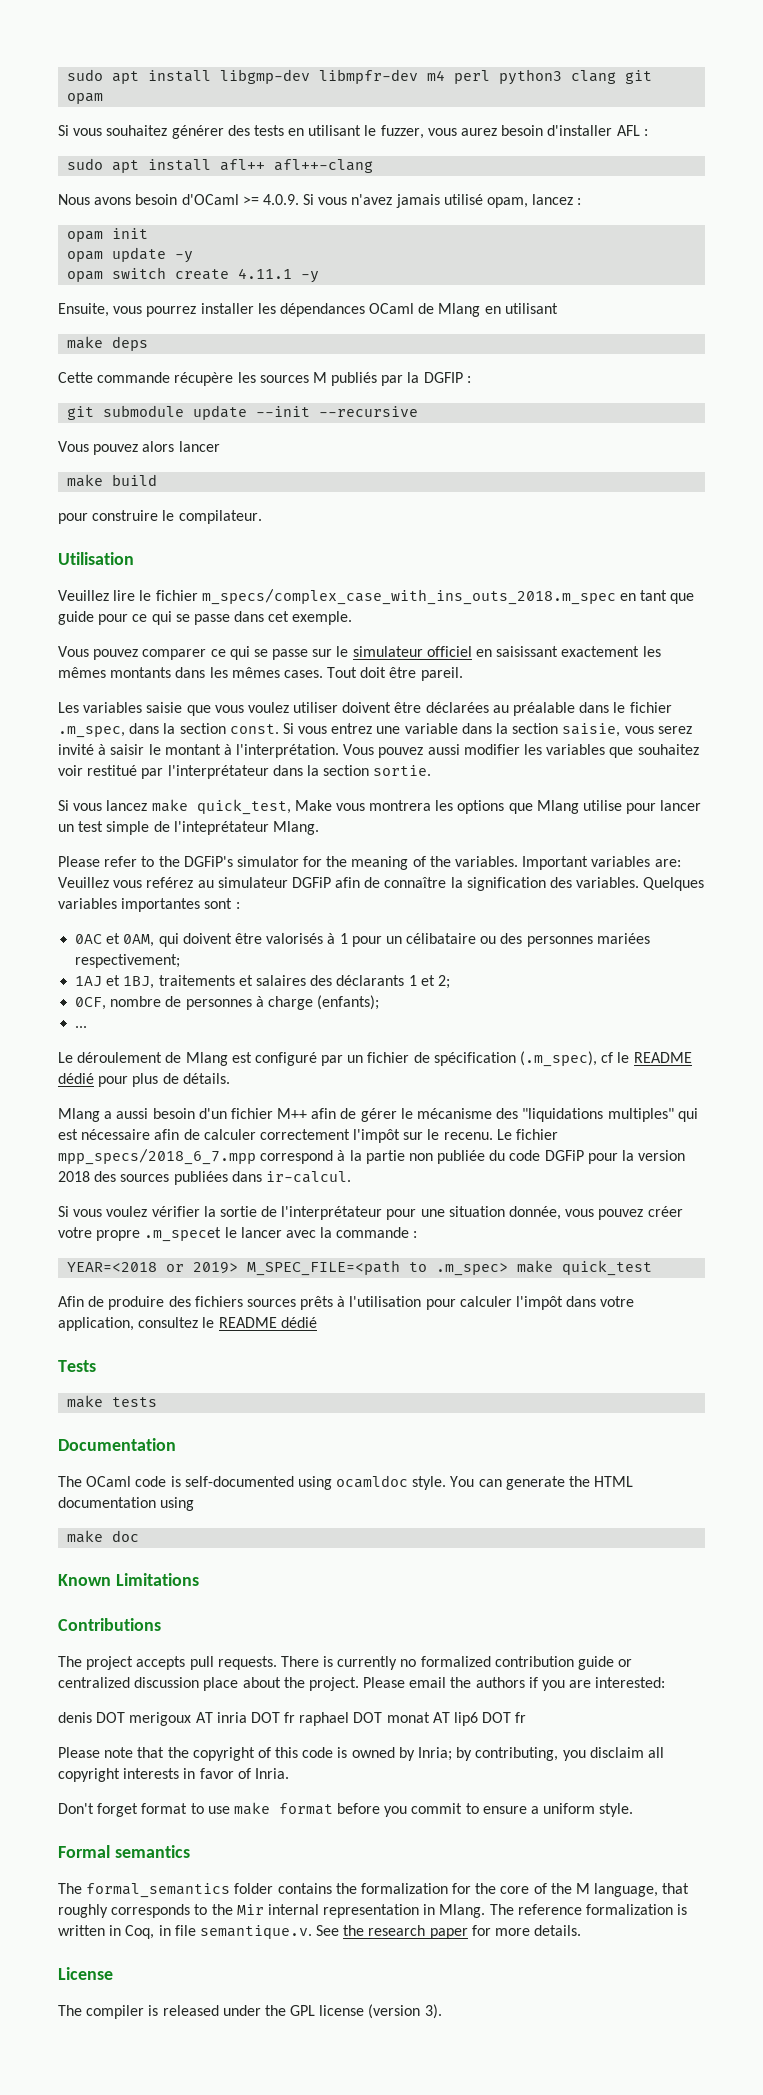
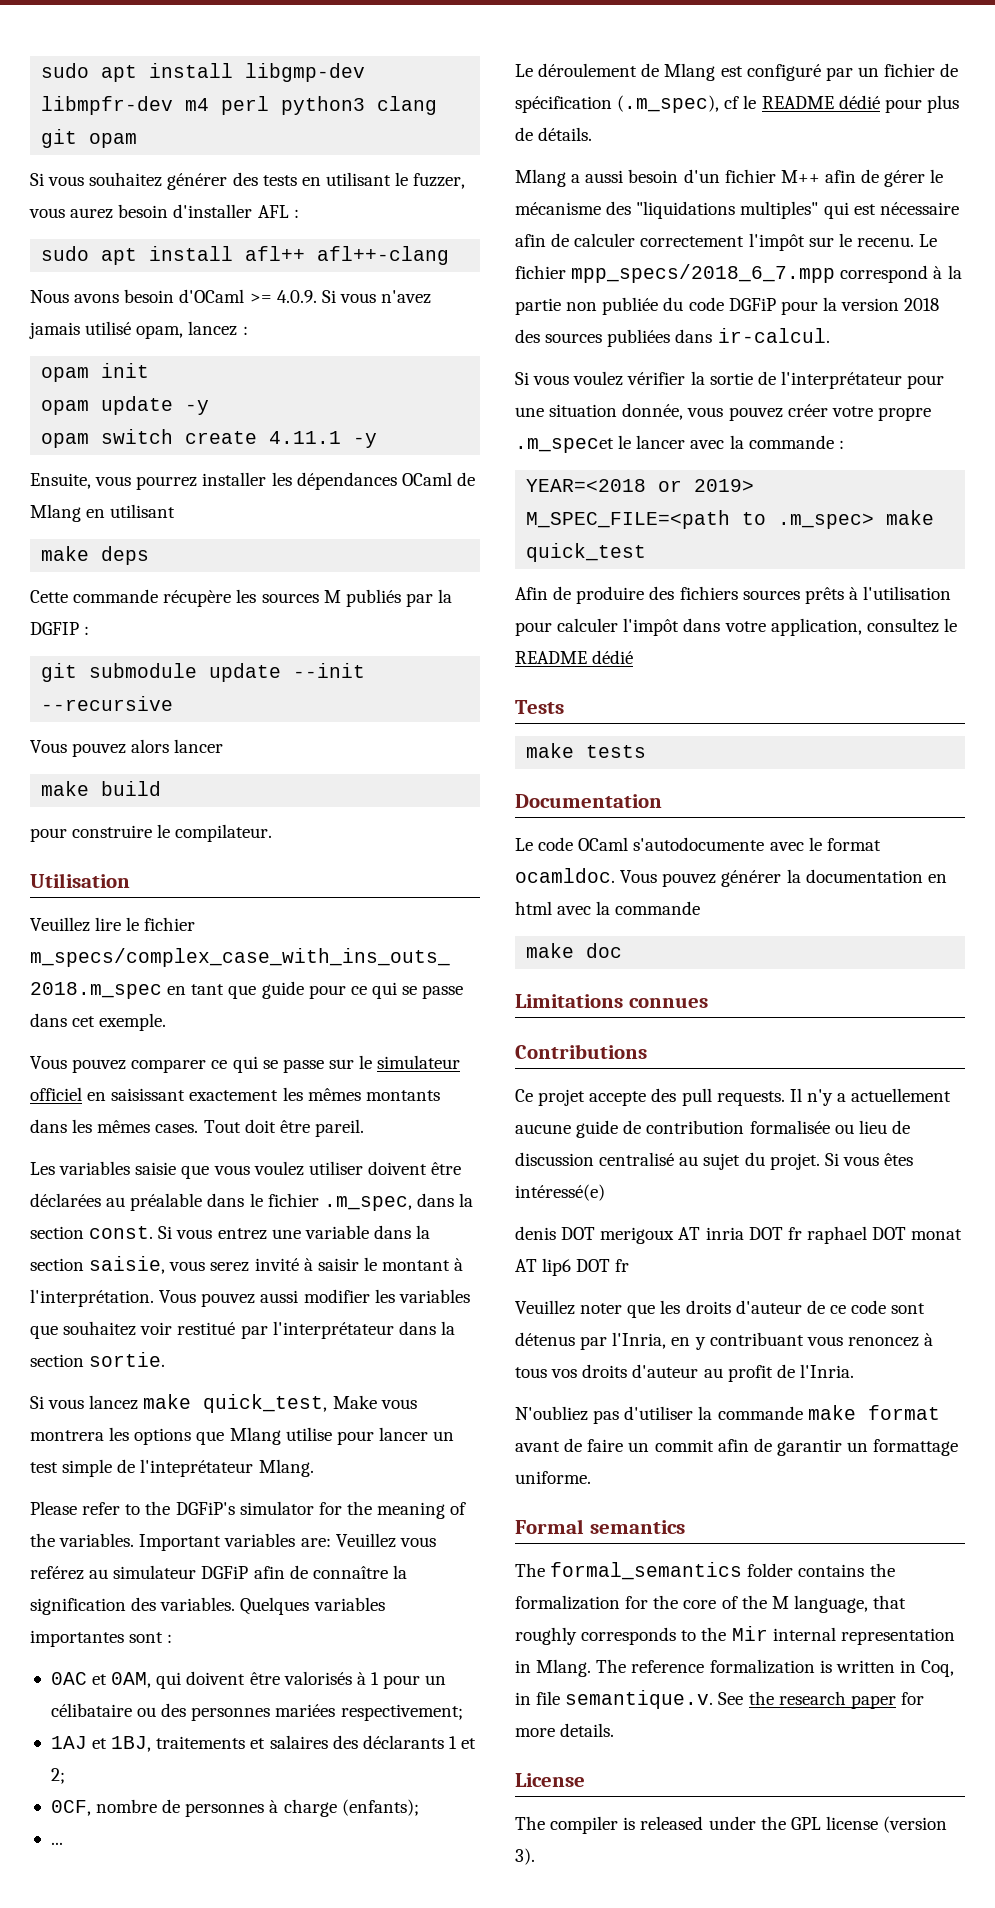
[58,1475,634,1490] [58,1497,195,1511] The OCaml code is self-documented using ocamldoc style. You can generate the HTML documentation using -> [515,837,881,851] [515,868,947,887] [515,901,701,915] Le code OCaml s'autodocumente avec le format ocamldoc. Vous pouvez générer la documentation en html avec la commande
[58,1574,111,1586] Known -> (623, 950) none
(199, 1579) none -> [628,997,708,1008] connues
[58,1656,633,1670] [58,1677,666,1691] The project accepts pull requests. There is currently no formalized contribution guide or centralized discussion place about the project. Please email the authors if you are interested: -> [515,1088,952,1106] [515,1120,910,1138] [515,1152,914,1170] [515,1184,605,1201] Ce projet accepte des pull requests. Il n'y a actuellement aucune guide de contribution formalisée ou lieu de discussion centralisé au sujet du projet. Si vous êtes intéressé(e)
[58,1747,664,1761] [58,1768,289,1782] [58,1802,634,1817] Please note that the copyright of this code is owned by Inria; by contributing, you disclaim all copyright interests in favor of Inria. // Don't forget format to use make format before you commit to ensure a uniform style. -> [515,1300,926,1318] [515,1332,934,1350] [515,1364,854,1382] [515,1405,940,1424] [515,1438,959,1456] [515,1471,591,1484] Veuillez noter que les droits d'auteur de ce code sont détenus par l'Inria, en y contribuant vous renoncez à tous vos droits d'auteur au profit de l'Inria. // N'oubliez pas d'utiliser la commande make format avant de faire un commit afin de garantir un formattage uniforme.

